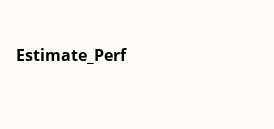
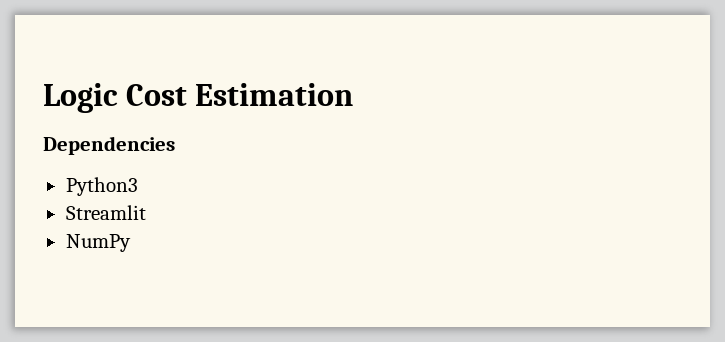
[16,48,127,64] Estimate_Perf -> [43,83,354,113] [43,136,175,155] [65,177,138,196] [65,205,146,220] [65,234,131,252] Logic Cost Estimation // Dependencies // Python3 // Streamlit // NumPy

